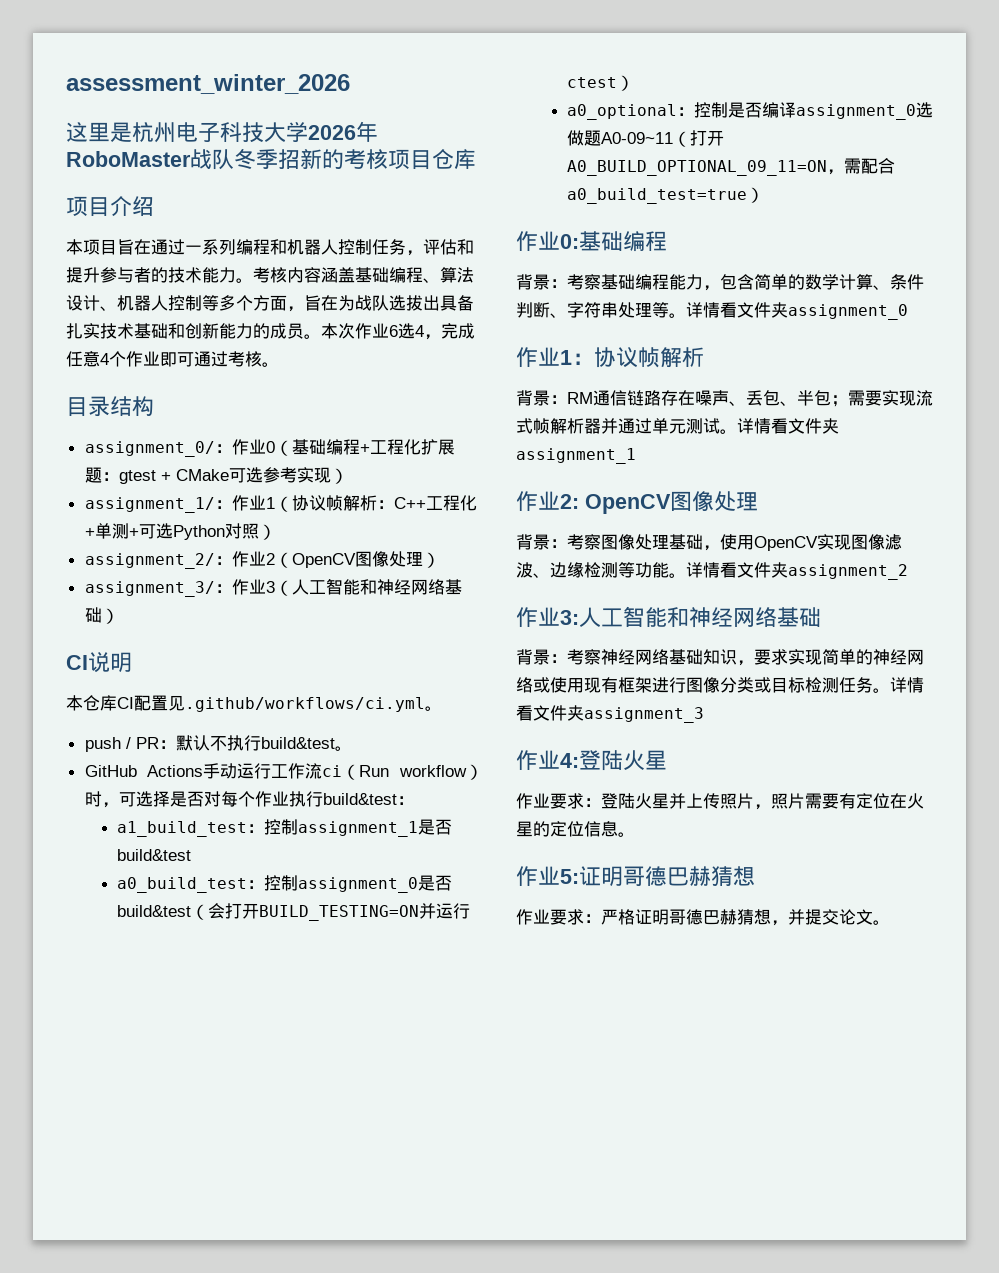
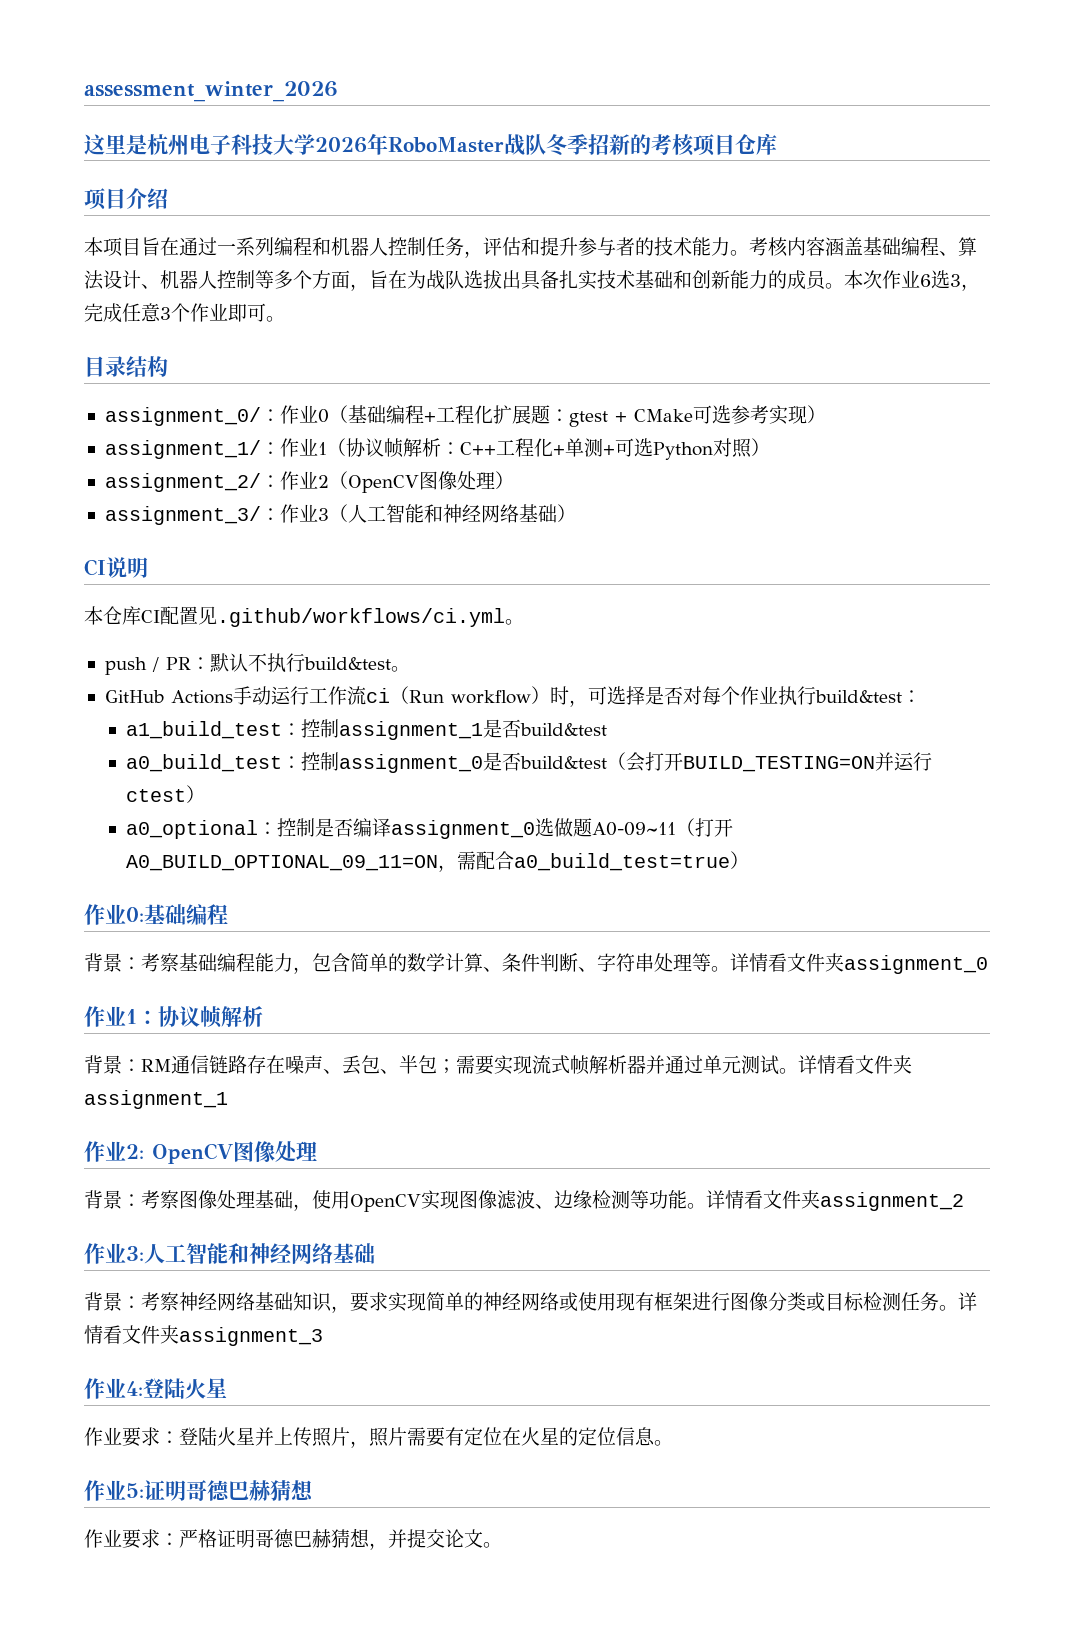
[415,325,424,337] 4 -> [950,274,961,287] 3
[100,353,109,365] 4 -> [160,307,171,320] 3
[194,351,262,367] 通过考核 -> (266, 312) none

